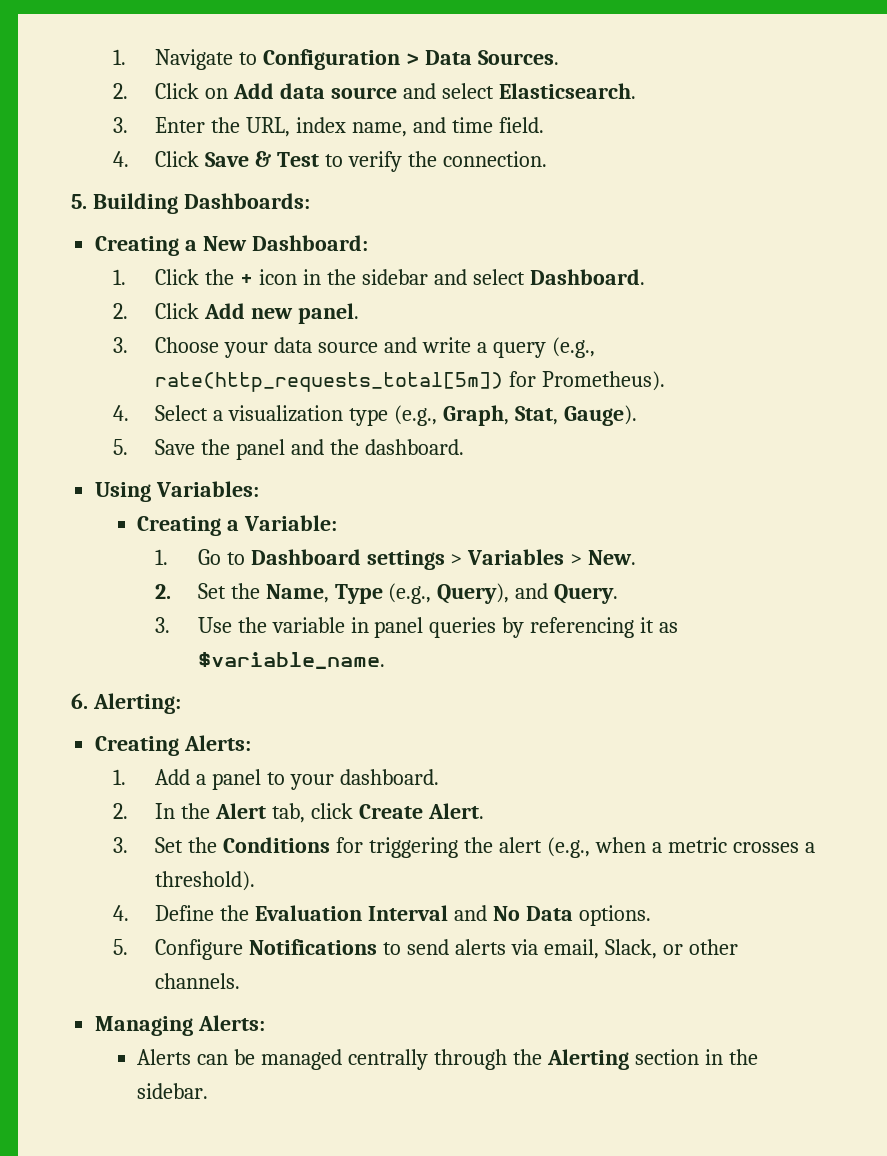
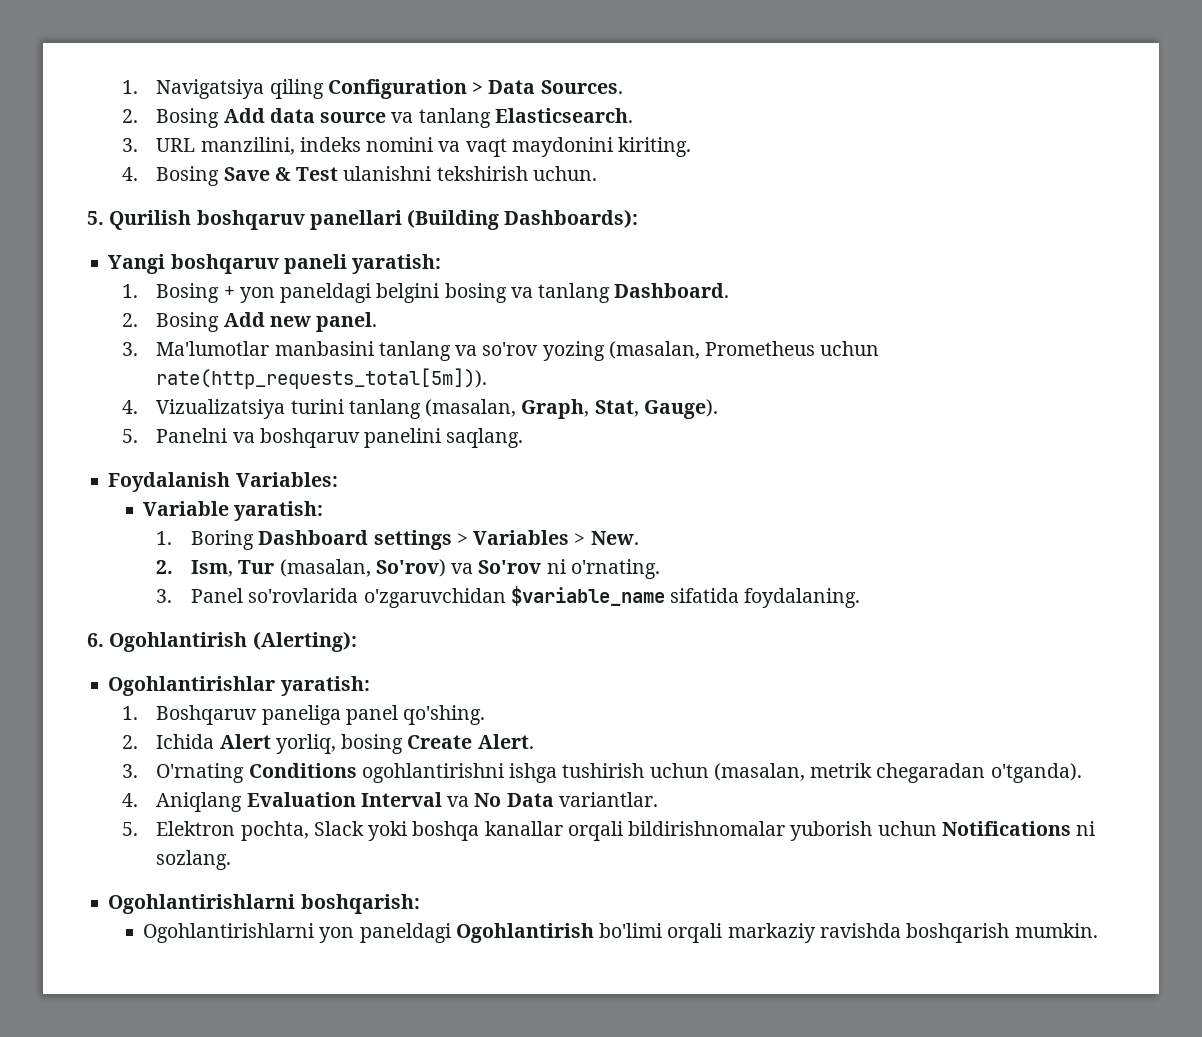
[113,49,258,70] 1. Navigate to -> [121,79,324,99] 1. Navigatsiya qiling
[155,83,229,99] Click on -> [156,108,220,128] Bosing
[403,83,495,99] and select -> [391,108,491,128] va tanlang
[155,117,545,137] [113,151,200,167] Enter the URL, index name, and time field. // 4. Click -> [156,137,692,157] [121,166,220,186] URL manzilini, indeks nomini va vaqt maydonini kiriting. // 4. Bosing
[325,151,548,172] [71,193,310,214] [95,235,369,256] [113,269,526,285] to verify the connection. // 5. Building Dashboards: // Creating a New Dashboard: // 1. Click the + icon in the sidebar and select -> [343,166,597,181] [87,209,639,230] [108,254,442,274] [121,283,611,303] ulanishni tekshirish uchun. // 5. Qurilish boshqaruv panellari (Building Dashboards): // Yangi boshqaruv paneli yaratish: // 1. Bosing + yon paneldagi belgini bosing va tanlang
[155,303,200,319] Click -> [156,312,220,332] Bosing
[155,337,596,358] [155,371,666,392] [113,405,638,426] [113,439,465,460] [95,481,260,502] [137,515,338,536] [155,549,245,565] Choose your data source and write a query (e.g., rate(http_requests_total[5m]) for Prometheus). // 4. Select a visualization type (e.g., Graph, Stat, Gauge). // 5. Save the panel and the dashboard. // Using Variables: // Creating a Variable: // 1. Go to -> [156,341,880,361] [156,368,488,389] [121,399,718,419] [121,428,524,448] [108,472,338,492] [143,501,324,521] [156,530,254,550] Ma'lumotlar manbasini tanlang va so'rov yozing (masalan, Prometheus uchun rate(http_requests_total[5m])). // 4. Vizualizatsiya turini tanlang (masalan, Graph, Stat, Gauge). // 5. Panelni va boshqaruv panelini saqlang. // Foydalanish Variables: // Variable yaratish: // 1. Boring
[197,583,619,604] [155,617,679,638] [197,652,385,669] [71,693,181,714] [95,735,252,756] [113,769,440,790] [113,803,485,823] [113,837,815,858] [155,871,256,891] [113,905,250,921] Set the Name, Type (e.g., Query), and Query. // 3. Use the variable in panel queries by referencing it as $variable_name. // 6. Alerting: // Creating Alerts: // 1. Add a panel to your dashboard. // 2. In the Alert tab, click Create Alert. // 3. Set the Conditions for triggering the alert (e.g., when a metric crosses a threshold). // 4. Define the -> [190,559,660,579] [156,586,861,608] [87,631,357,652] [108,676,370,696] [121,705,486,725] [121,734,534,754] [121,763,1082,783] [121,792,243,812] Ism, Tur (masalan, So'rov) va So'rov ni o'rnating. // 3. Panel so'rovlarida o'zgaruvchidan $variable_name sifatida foydalaning. // 6. Ogohlantirish (Alerting): // Ogohlantirishlar yaratish: // 1. Boshqaruv paneliga panel qo'shing. // 2. Ichida Alert yorliq, bosing Create Alert. // 3. O'rnating Conditions ogohlantirishni ishga tushirish uchun (masalan, metrik chegaradan o'tganda). // 4. Aniqlang
[454,905,488,921] and -> [447,796,470,807] va
[579,905,652,926] [113,939,738,960] [155,973,241,989] [95,1015,266,1036] [137,1049,758,1070] [137,1083,209,1099] options. // 5. Configure Notifications to send alerts via email, Slack, or other channels. // Managing Alerts: // Alerts can be managed centrally through the Alerting section in the sidebar. -> [558,792,658,807] [121,821,1096,841] [156,850,232,870] [108,894,420,914] [143,923,1098,943] variantlar. // 5. Elektron pochta, Slack yoki boshqa kanallar orqali bildirishnomalar yuborish uchun Notifications ni sozlang. // Ogohlantirishlarni boshqarish: // Ogohlantirishlarni yon paneldagi Ogohlantirish bo'limi orqali markaziy ravishda boshqarish mumkin.

